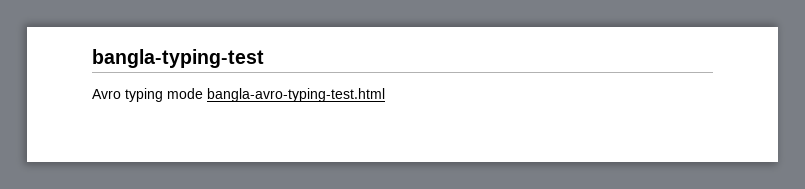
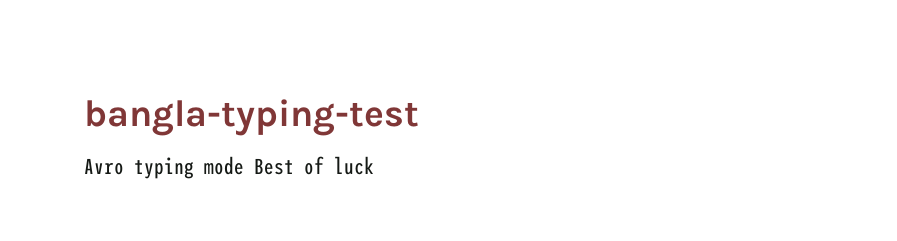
[207,88,385,102] bangla-avro-typing-test.html -> [254,156,374,175] Best of luck

